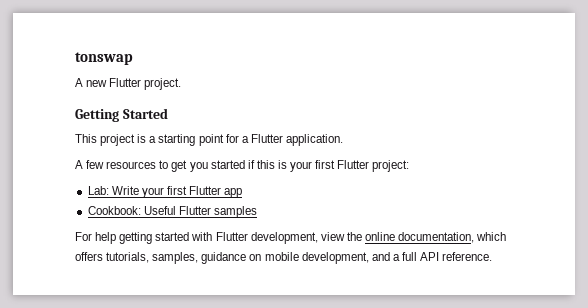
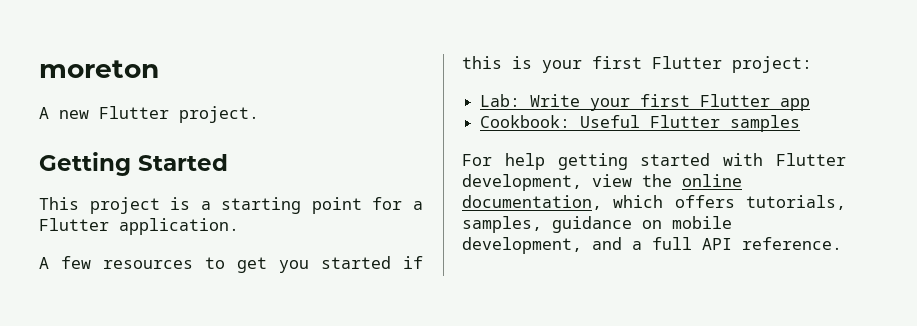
[75,52,133,65] tonswap -> [39,60,159,78] moreton

